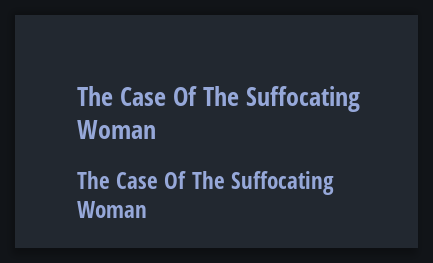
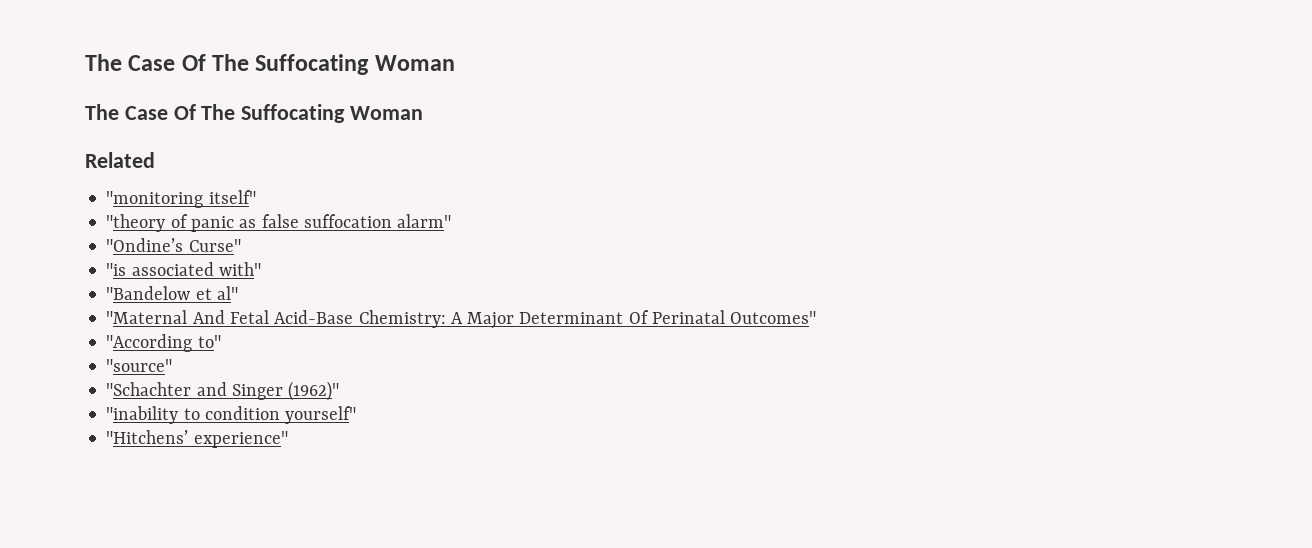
(147, 209) none -> [85,152,155,168] [106,190,256,208] [106,214,452,232] [106,238,241,252] [106,262,261,276] [106,286,238,300] [106,310,817,329] [106,334,221,352] [106,359,173,372] [106,381,340,401] [106,406,357,424] [106,430,288,448] // Related // "monitoring itself" // "theory of panic as false suffocation alarm" // "Ondine’s Curse" // "is associated with" // "Bandelow et al" // "Maternal And Fetal Acid-Base Chemistry: A Major Determinant Of Perinatal Outcomes" // "According to" // "source" // "Schachter and Singer (1962)" // "inability to condition yourself" // "Hitchens’ experience"

